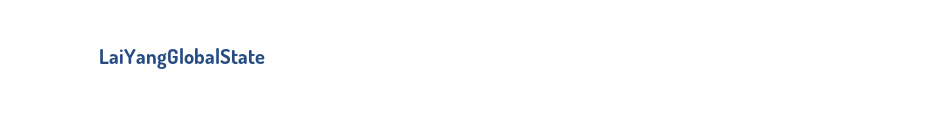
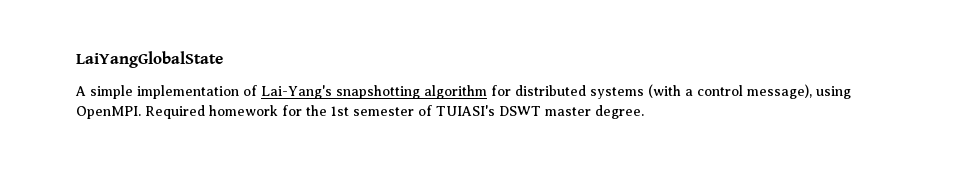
(265, 58) none -> [75,84,851,99] [76,105,644,119] // A simple implementation of Lai-Yang's snapshotting algorithm for distributed systems (with a control message), using OpenMPI. Required homework for the 1st semester of TUIASI's DSWT master degree.

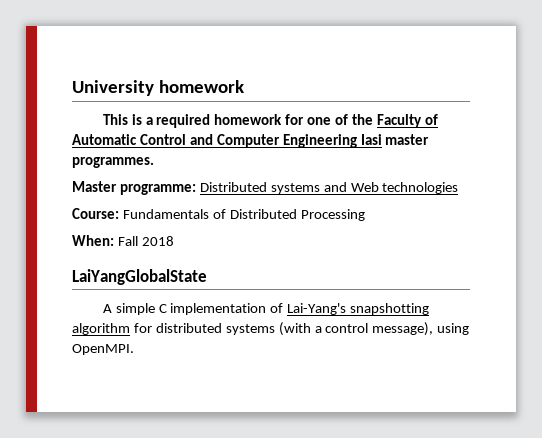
(76, 59) none -> [72,80,244,96] [102,114,438,128] [72,134,430,148] [72,157,154,168] [72,181,459,195] [72,208,365,221] [72,235,174,246] University homework // This is a required homework for one of the Faculty of Automatic Control and Computer Engineering Iasi master programmes. // Master programme: Distributed systems and Web technologies // Course: Fundamentals of Distributed Processing // When: Fall 2018 //
(133, 92) none -> [158,304,167,313] C
[145,105,644,119] Required homework for the 1st semester of TUIASI's DSWT master degree. -> (134, 349) none

